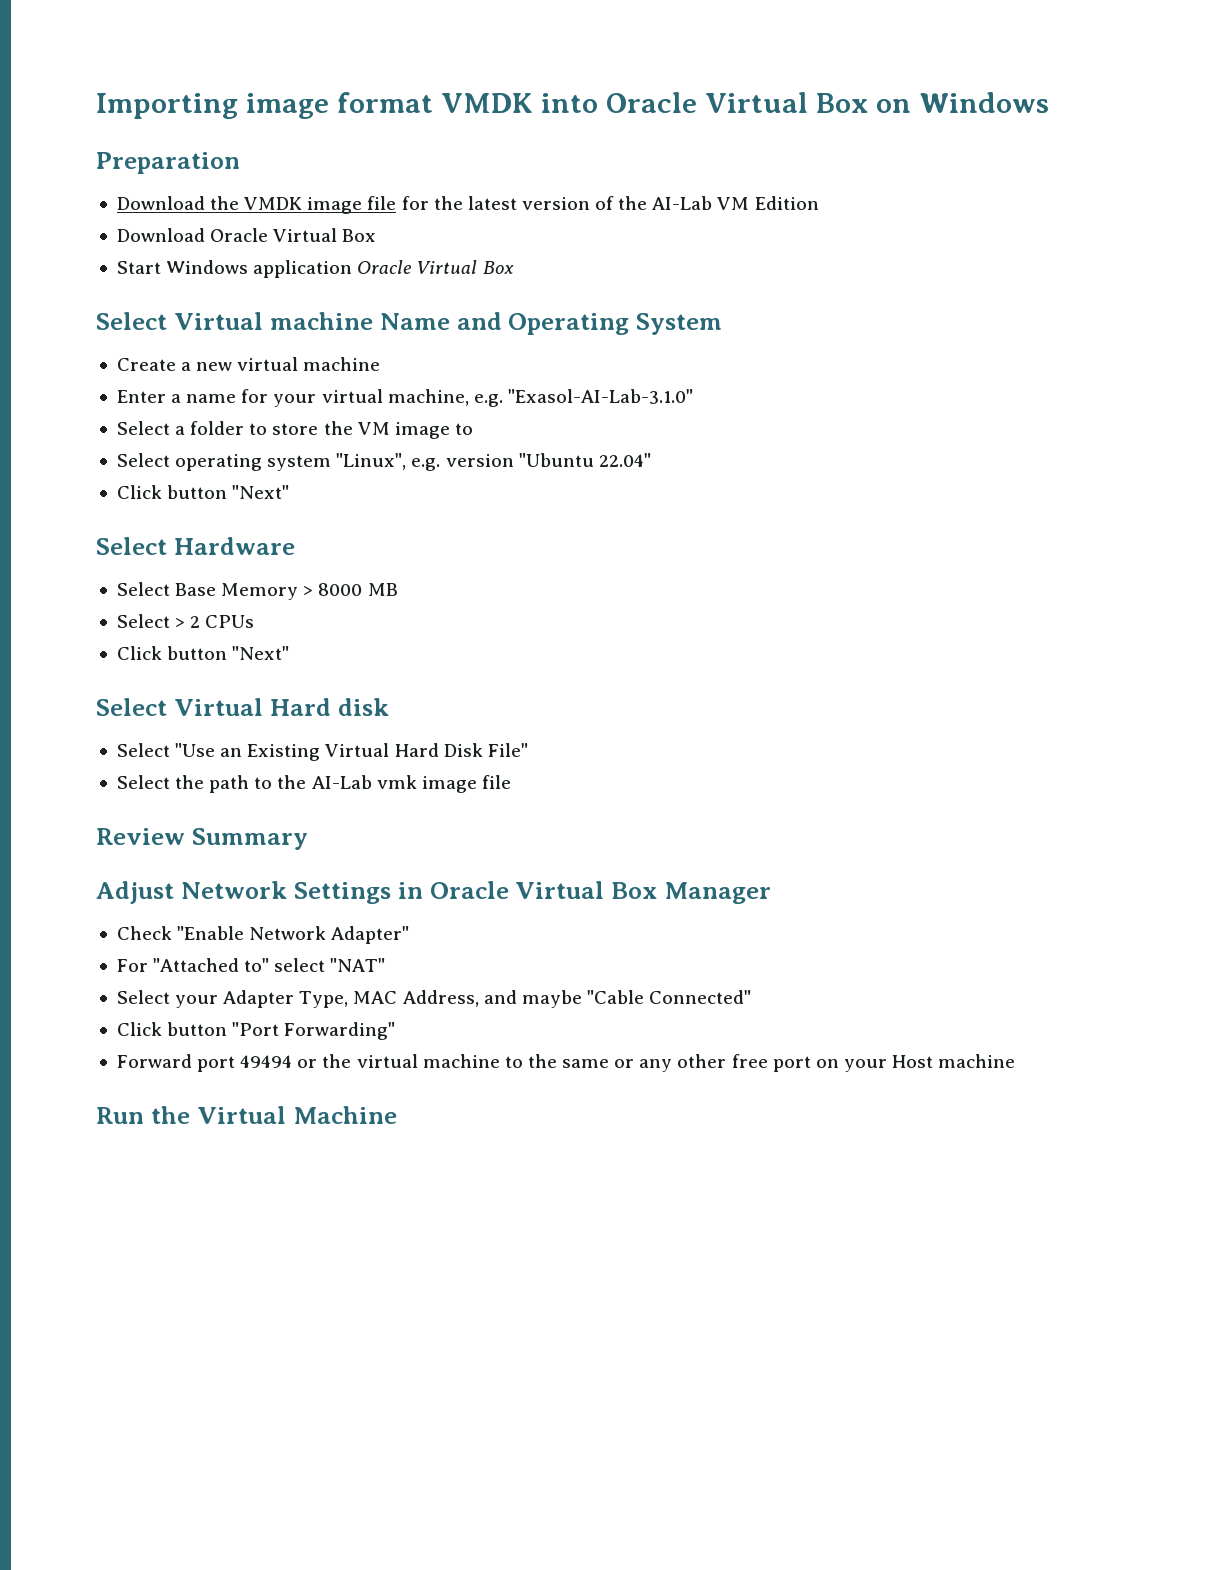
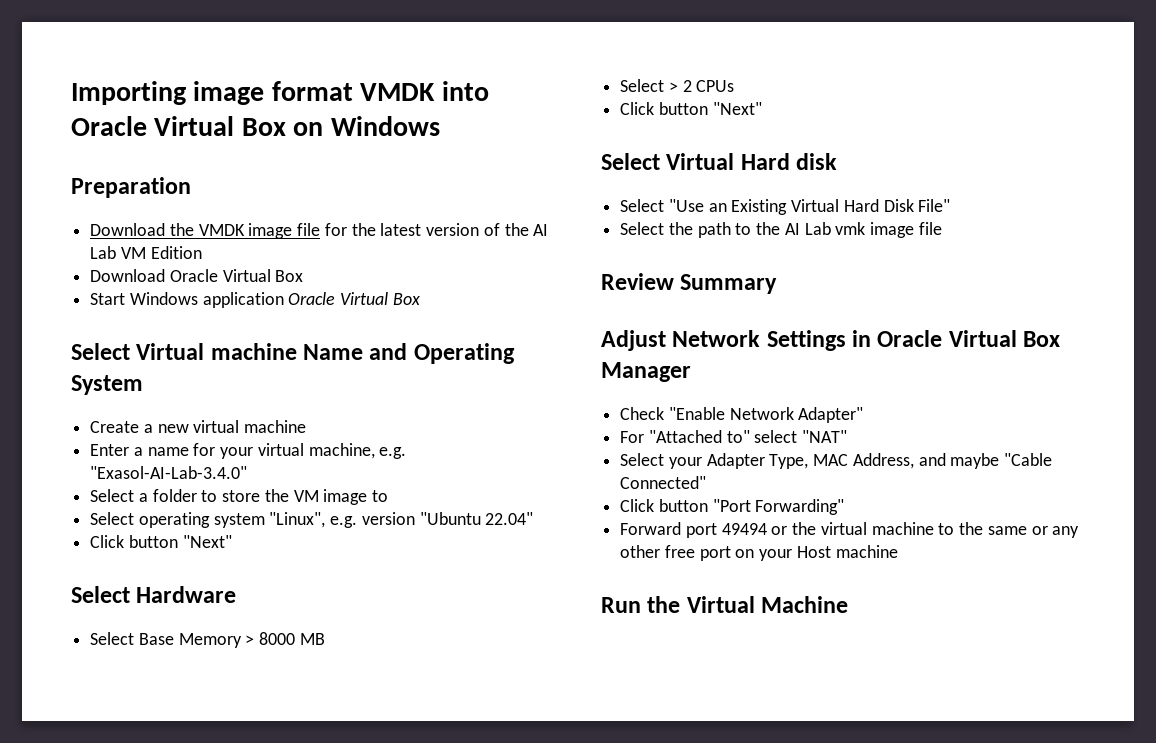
[652,196,713,210] AI-Lab -> [533,224,549,236] [90,246,117,259] AI Lab
[507,389,693,404] "Exasol-AI-Lab-3.1.0" -> [90,466,248,479] "Exasol-AI-Lab-3.4.0"
[311,775,372,789] AI-Lab -> [784,222,831,235] AI Lab

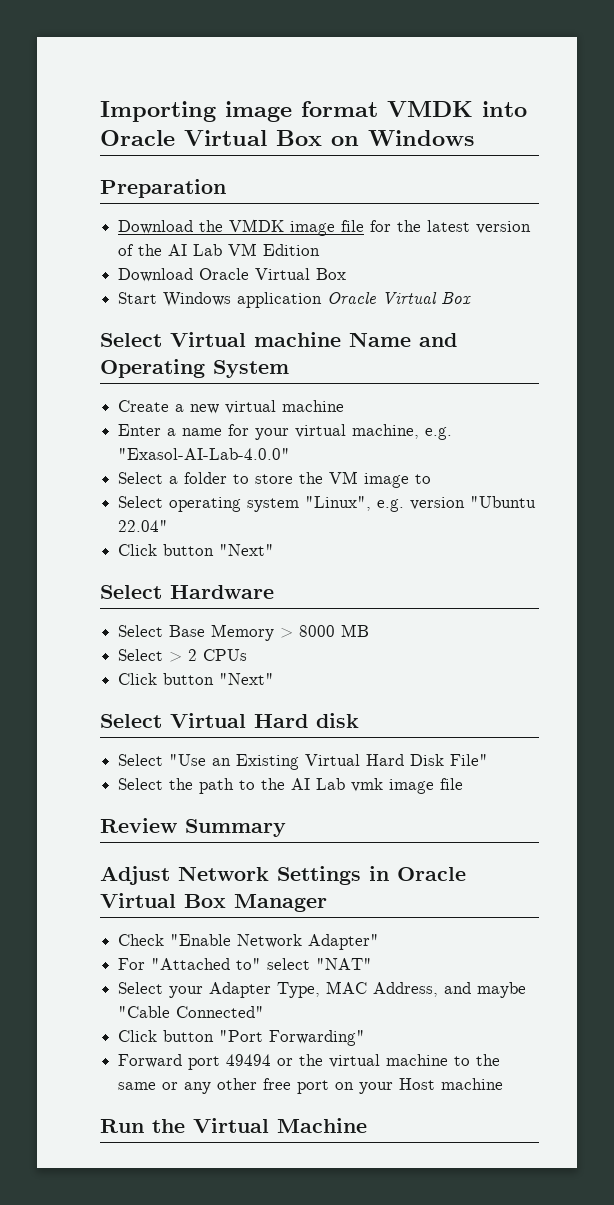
[90,466,248,479] "Exasol-AI-Lab-3.4.0" -> [118,448,291,460] "Exasol-AI-Lab-4.0.0"

